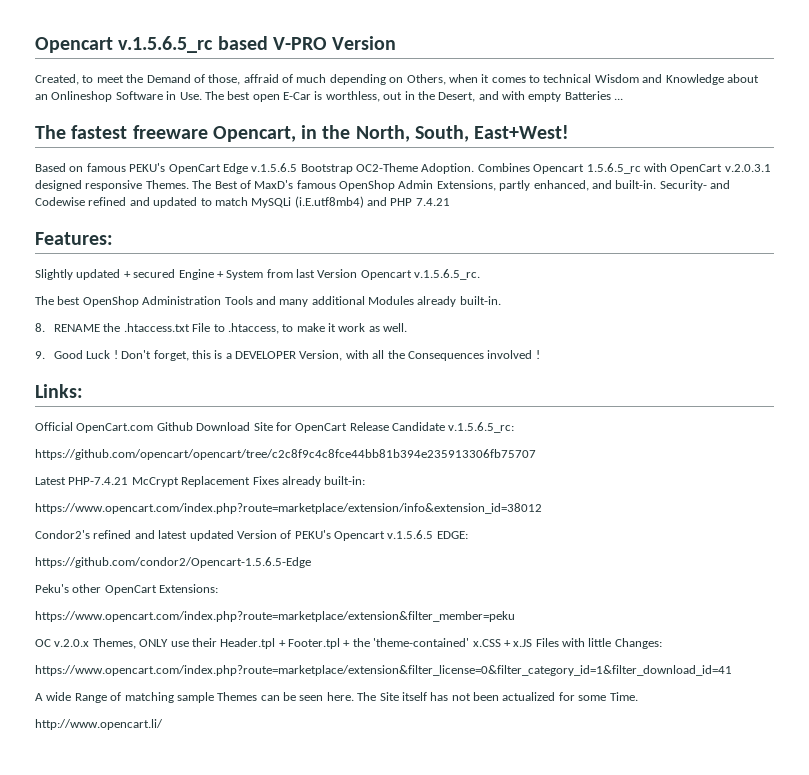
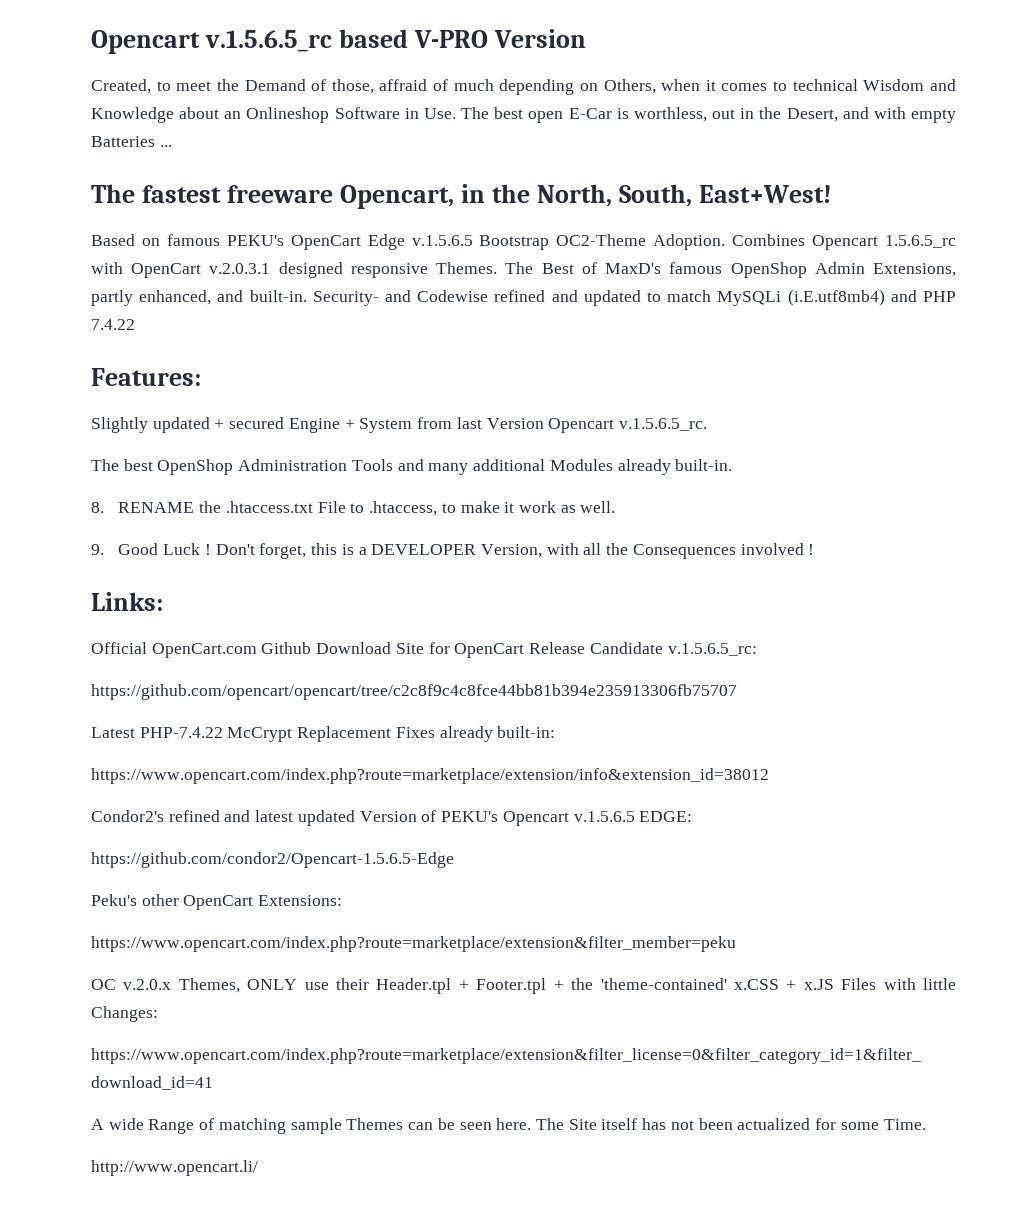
[415,198,450,206] 7.4.21 -> [91,319,135,330] 7.4.22
[68,477,129,485] PHP-7.4.21 -> [139,727,223,738] PHP-7.4.22

